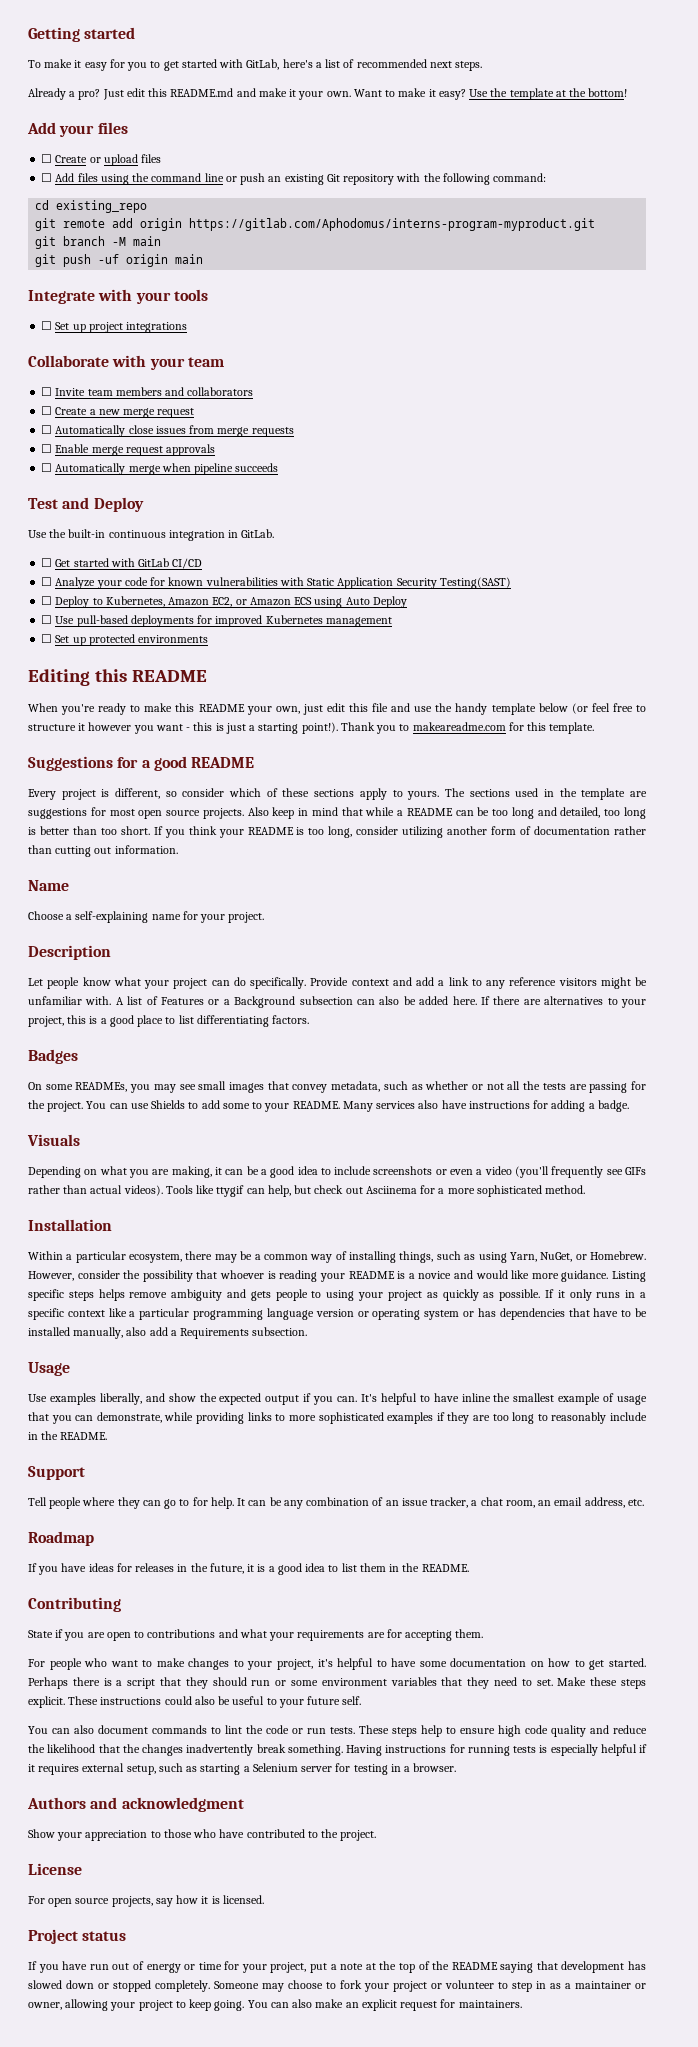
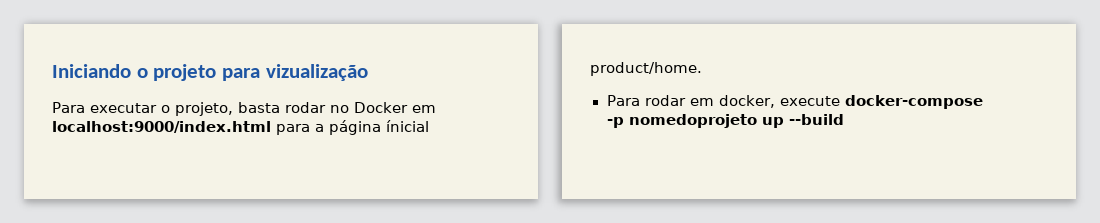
[28,27,136,42] [28,59,483,71] [28,88,628,100] [27,122,128,137] [41,154,162,166] [41,173,547,185] [35,200,148,213] [35,218,596,231] [35,236,162,249] [35,254,204,267] [28,289,208,304] [41,321,188,333] [28,355,224,370] [41,387,254,396] [41,406,195,418] [41,425,294,437] [41,444,216,456] [41,463,279,475] [28,497,144,512] [28,529,275,541] [41,558,203,569] [41,577,511,589] [41,596,407,608] [41,615,392,627] [41,634,209,646] [28,669,207,686] [28,703,646,715] [28,722,595,734] [28,756,255,771] [28,788,647,800] [28,807,646,819] [28,826,646,838] [28,845,178,857] [28,880,69,891] [28,911,265,923] [28,945,111,960] [28,977,647,989] [28,996,646,1008] [28,1015,310,1027] [28,1049,78,1064] [28,1081,646,1093] [28,1100,629,1112] [27,1134,80,1146] [28,1166,647,1178] [28,1185,586,1197] [28,1219,112,1231] [28,1251,646,1263] [28,1270,646,1282] [28,1289,647,1301] [28,1308,648,1320] [28,1327,308,1339] [28,1362,70,1376] [28,1393,647,1405] [28,1412,647,1424] [28,1431,108,1440] [28,1466,85,1480] [28,1497,644,1509] [28,1531,94,1546] [28,1563,469,1575] [28,1597,121,1612] [28,1629,484,1641] [28,1658,646,1670] [28,1677,646,1689] [28,1696,362,1708] [28,1725,647,1737] [28,1744,647,1756] [28,1763,457,1775] [27,1797,244,1812] [28,1829,377,1841] [28,1863,82,1875] [28,1895,264,1907] [28,1929,127,1944] [28,1961,646,1973] [28,1980,646,1992] [28,1999,522,2011] Getting started // To make it easy for you to get started with GitLab, here's a list of recommended next steps. // Already a pro? Just edit this README.md and make it your own. Want to make it easy? Use the template at the bottom! // Add your files // ☐ Create or upload files // ☐ Add files using the command line or push an existing Git repository with the following command: // cd existing_repo // git remote add origin https://gitlab.com/Aphodomus/interns-program-myproduct.git // git branch -M main // git push -uf origin main // Integrate with your tools // ☐ Set up project integrations // Collaborate with your team // ☐ Invite team members and collaborators // ☐ Create a new merge request // ☐ Automatically close issues from merge requests // ☐ Enable merge request approvals // ☐ Automatically merge when pipeline succeeds // Test and Deploy // Use the built-in continuous integration in GitLab. // ☐ Get started with GitLab CI/CD // ☐ Analyze your code for known vulnerabilities with Static Application Security Testing(SAST) // ☐ Deploy to Kubernetes, Amazon EC2, or Amazon ECS using Auto Deploy // ☐ Use pull-based deployments for improved Kubernetes management // ☐ Set up protected environments // Editing this README // When you're ready to make this README your own, just edit this file and use the handy template below (or feel free to structure it however you want - this is just a starting point!). Thank you to makeareadme.com for this template. // Suggestions for a good README // Every project is different, so consider which of these sections apply to yours. The sections used in the template are suggestions for most open source projects. Also keep in mind that while a README can be too long and detailed, too long is better than too short. If you think your README is too long, consider utilizing another form of documentation rather than cutting out information. // Name // Choose a self-explaining name for your project. // Description // Let people know what your project can do specifically. Provide context and add a link to any reference visitors might be unfamiliar with. A list of Features or a Background subsection can also be added here. If there are alternatives to your project, this is a good place to list differentiating factors. // Badges // On some READMEs, you may see small images that convey metadata, such as whether or not all the tests are passing for the project. You can use Shields to add some to your README. Many services also have instructions for adding a badge. // Visuals // Depending on what you are making, it can be a good idea to include screenshots or even a video (you'll frequently see GIFs rather than actual videos). Tools like ttygif can help, but check out Asciinema for a more sophisticated method. // Installation // Within a particular ecosystem, there may be a common way of installing things, such as using Yarn, NuGet, or Homebrew. However, consider the possibility that whoever is reading your README is a novice and would like more guidance. Listing specific steps helps remove ambiguity and gets people to using your project as quickly as possible. If it only runs in a specific context like a particular programming language version or operating system or has dependencies that have to be installed manually, also add a Requirements subsection. // Usage // Use examples liberally, and show the expected output if you can. It's helpful to have inline the smallest example of usage that you can demonstrate, while providing links to more sophisticated examples if they are too long to reasonably include in the README. // Support // Tell people where they can go to for help. It can be any combination of an issue tracker, a chat room, an email address, etc. // Roadmap // If you have ideas for releases in the future, it is a good idea to list them in the README. // Contributing // State if you are open to contributions and what your requirements are for accepting them. // For people who want to make changes to your project, it's helpful to have some documentation on how to get started. Perhaps there is a script that they should run or some environment variables that they need to set. Make these steps explicit. These instructions could also be useful to your future self. // You can also document commands to lint the code or run tests. These steps help to ensure high code quality and reduce the likelihood that the changes inadvertently break something. Having instructions for running tests is especially helpful if it requires external setup, such as starting a Selenium server for testing in a browser. // Authors and acknowledgment // Show your appreciation to those who have contributed to the project. // License // For open source projects, say how it is licensed. // Project status // If you have run out of energy or time for your project, put a note at the top of the README saying that development has slowed down or stopped completely. Someone may choose to fork your project or volunteer to step in as a maintainer or owner, allowing your project to keep going. You can also make an explicit request for maintainers. -> [52,64,368,81] [52,102,436,116] [52,120,429,135] [590,62,702,76] [606,95,983,109] [606,114,844,128] Iniciando o projeto para vizualização // Para executar o projeto, basta rodar no Docker em localhost:9000/index.html para a página ínicial product/home. // Para rodar em docker, execute docker-compose -p nomedoprojeto up --build

